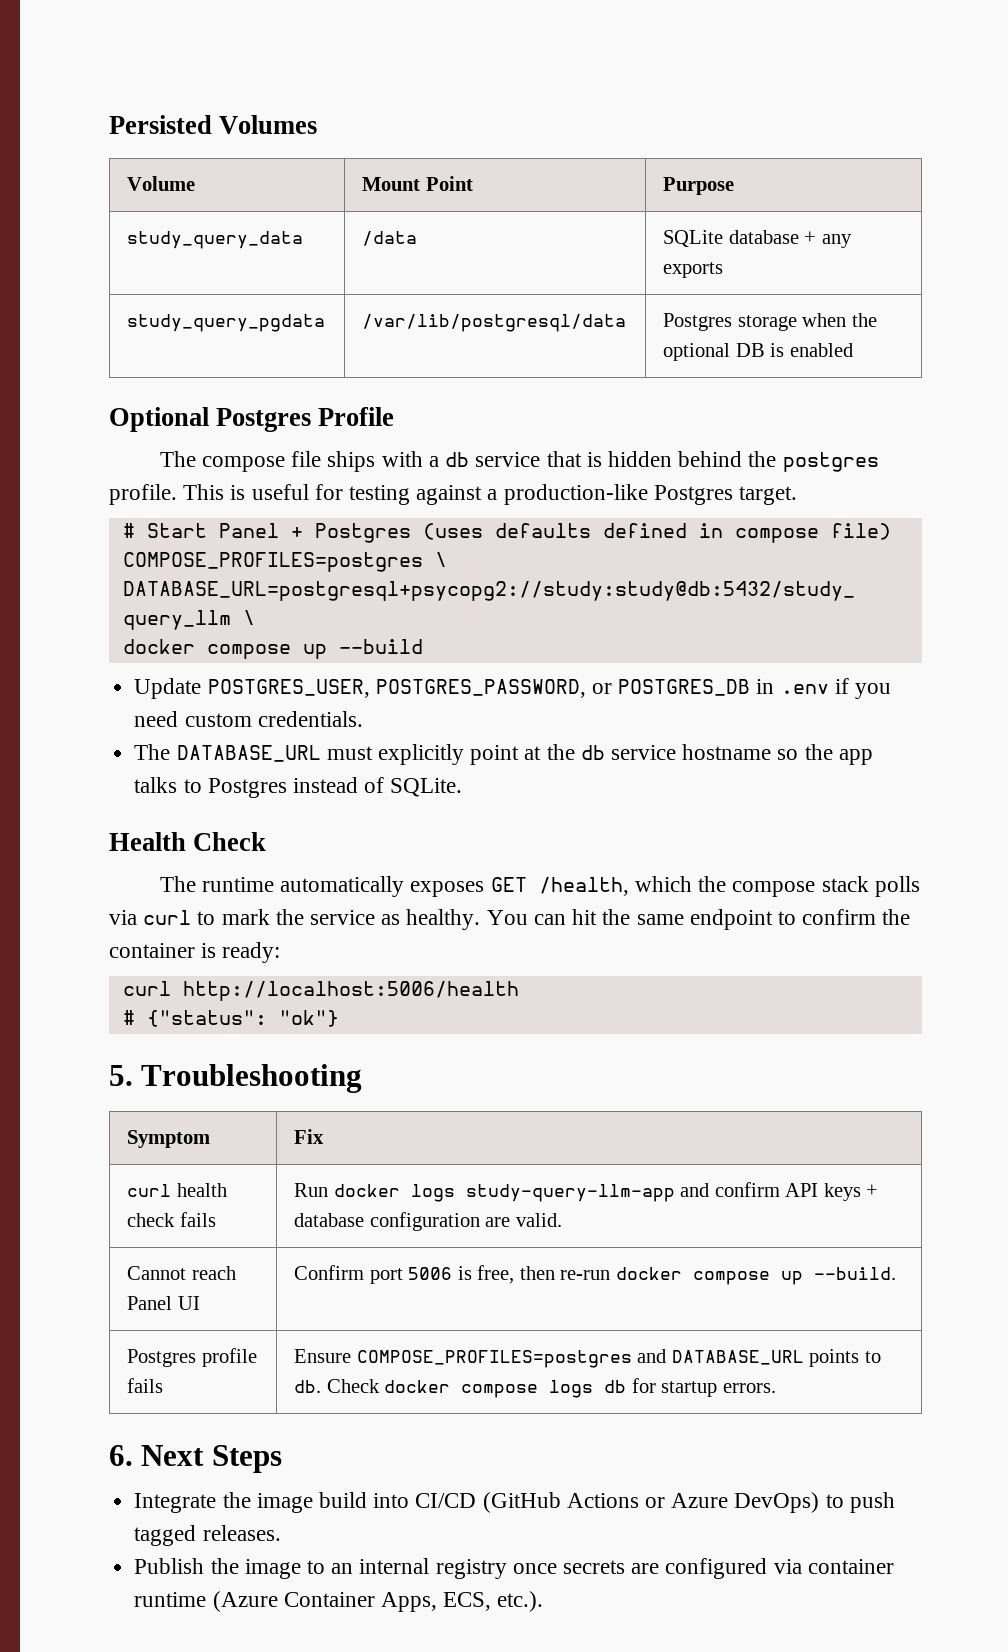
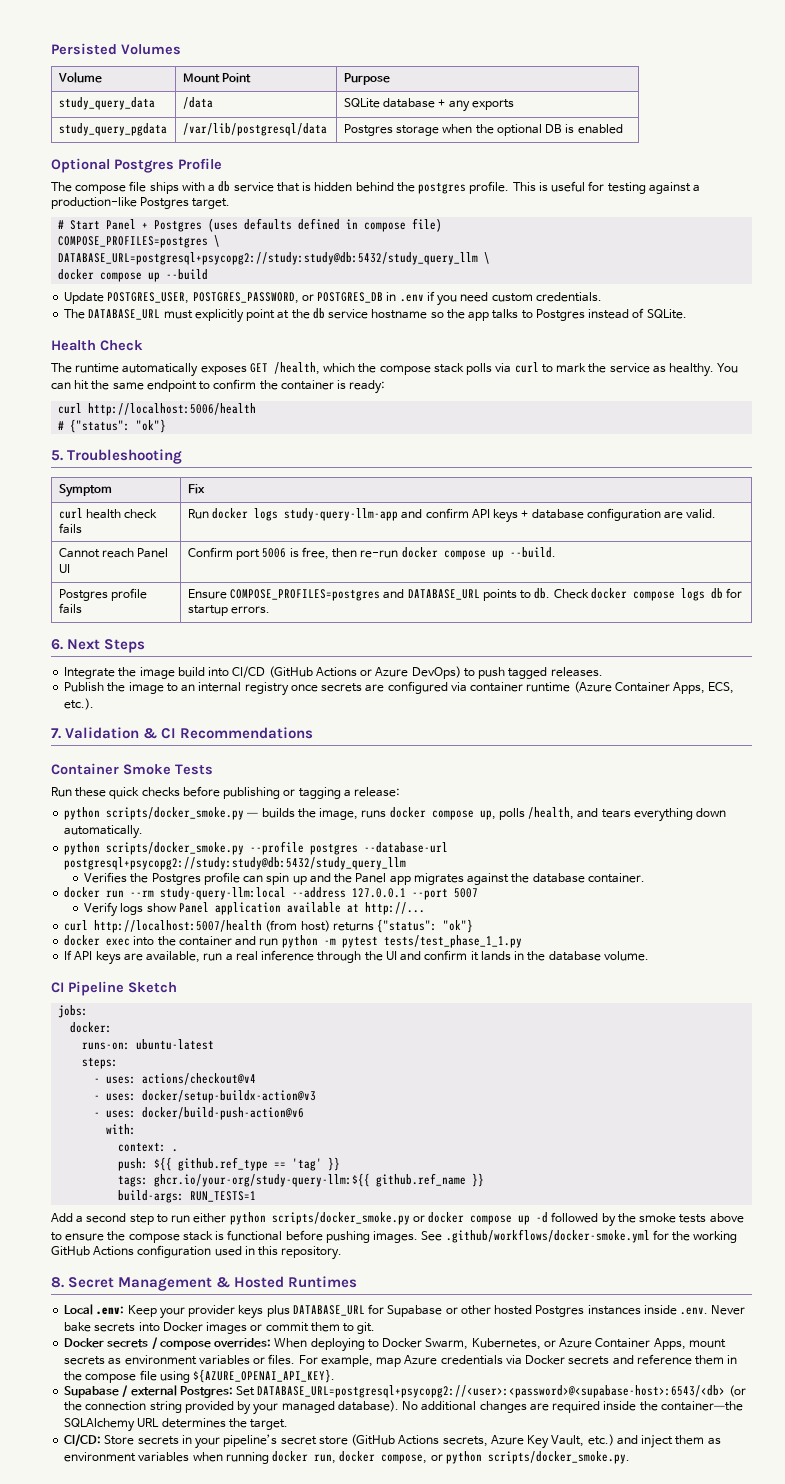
(544, 1601) none -> [51,727,314,739] [51,763,213,775] [51,786,401,799] [64,807,727,822] [64,825,144,839] [64,841,449,855] [64,857,407,870] [84,872,645,885] [64,887,479,900] [84,902,425,917] [64,919,474,933] [64,935,522,948] [64,950,649,965] [51,981,177,996] [58,1005,89,1018] [70,1022,113,1033] [82,1039,215,1050] [82,1057,119,1069] [94,1073,257,1085] [94,1090,317,1103] [94,1107,305,1120] [106,1124,137,1135] [118,1142,179,1152] [118,1157,341,1171] [118,1173,485,1187] [118,1190,257,1203] [51,1212,744,1227] [51,1229,738,1243] [51,1245,343,1260] [51,1276,358,1291] [64,1304,746,1319] [64,1322,376,1334] [64,1337,726,1352] [64,1354,738,1367] [64,1369,336,1383] [64,1385,746,1398] [64,1400,743,1415] [64,1418,289,1432] [64,1434,721,1449] [64,1451,630,1464] // 7. Validation & CI Recommendations // Container Smoke Tests // Run these quick checks before publishing or tagging a release: // python scripts/docker_smoke.py — builds the image, runs docker compose up, polls /health, and tears everything down automatically. // python scripts/docker_smoke.py --profile postgres --database-url postgresql+psycopg2://study:study@db:5432/study_query_llm // Verifies the Postgres profile can spin up and the Panel app migrates against the database container. // docker run --rm study-query-llm:local --address 127.0.0.1 --port 5007 // Verify logs show Panel application available at http://... // curl http://localhost:5007/health (from host) returns {"status": "ok"} // docker exec into the container and run python -m pytest tests/test_phase_1_1.py // If API keys are available, run a real inference through the UI and confirm it lands in the database volume. // CI Pipeline Sketch // jobs: // docker: // runs-on: ubuntu-latest // steps: // - uses: actions/checkout@v4 // - uses: docker/setup-buildx-action@v3 // - uses: docker/build-push-action@v6 // with: // context: . // push: ${{ github.ref_type == 'tag' }} // tags: ghcr.io/your-org/study-query-llm:${{ github.ref_name }} // build-args: RUN_TESTS=1 // Add a second step to run either python scripts/docker_smoke.py or docker compose up -d followed by the smoke tests above to ensure the compose stack is functional before pushing images. See .github/workflows/docker-smoke.yml for the working GitHub Actions configuration used in this repository. // 8. Secret Management & Hosted Runtimes // Local .env: Keep your provider keys plus DATABASE_URL for Supabase or other hosted Postgres instances inside .env. Never bake secrets into Docker images or commit them to git. // Docker secrets / compose overrides: When deploying to Docker Swarm, Kubernetes, or Azure Container Apps, mount secrets as environment variables or files. For example, map Azure credentials via Docker secrets and reference them in the compose file using ${AZURE_OPENAI_API_KEY}. // Supabase / external Postgres: Set DATABASE_URL=postgresql+psycopg2://<user>:<password>@<supabase-host>:6543/<db> (or the connection string provided by your managed database). No additional changes are required inside the container—the SQLAlchemy URL determines the target. // CI/CD: Store secrets in your pipeline’s secret store (GitHub Actions secrets, Azure Key Vault, etc.) and inject them as environment variables when running docker run, docker compose, or python scripts/docker_smoke.py.

